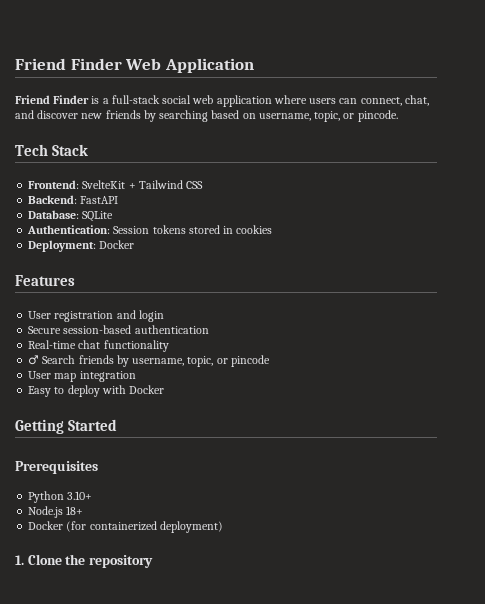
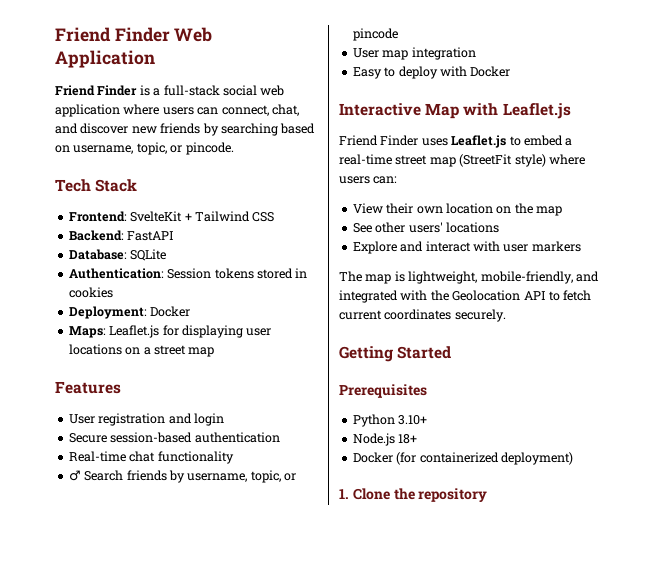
(135, 244) none -> [68,325,272,338] [68,344,215,357] // Maps: Leaflet.js for displaying user locations on a street map
(165, 389) none -> [339,103,571,119] [339,135,573,148] [339,154,585,167] [339,176,398,184] [352,203,562,216] [352,222,499,233] [352,241,581,254] [339,271,599,284] [339,290,592,303] [339,309,506,322] // Interactive Map with Leaflet.js // Friend Finder uses Leaflet.js to embed a real-time street map (StreetFit style) where users can: // View their own location on the map // See other users' locations // Explore and interact with user markers // The map is lightweight, mobile-friendly, and integrated with the Geolocation API to fetch current coordinates securely.

